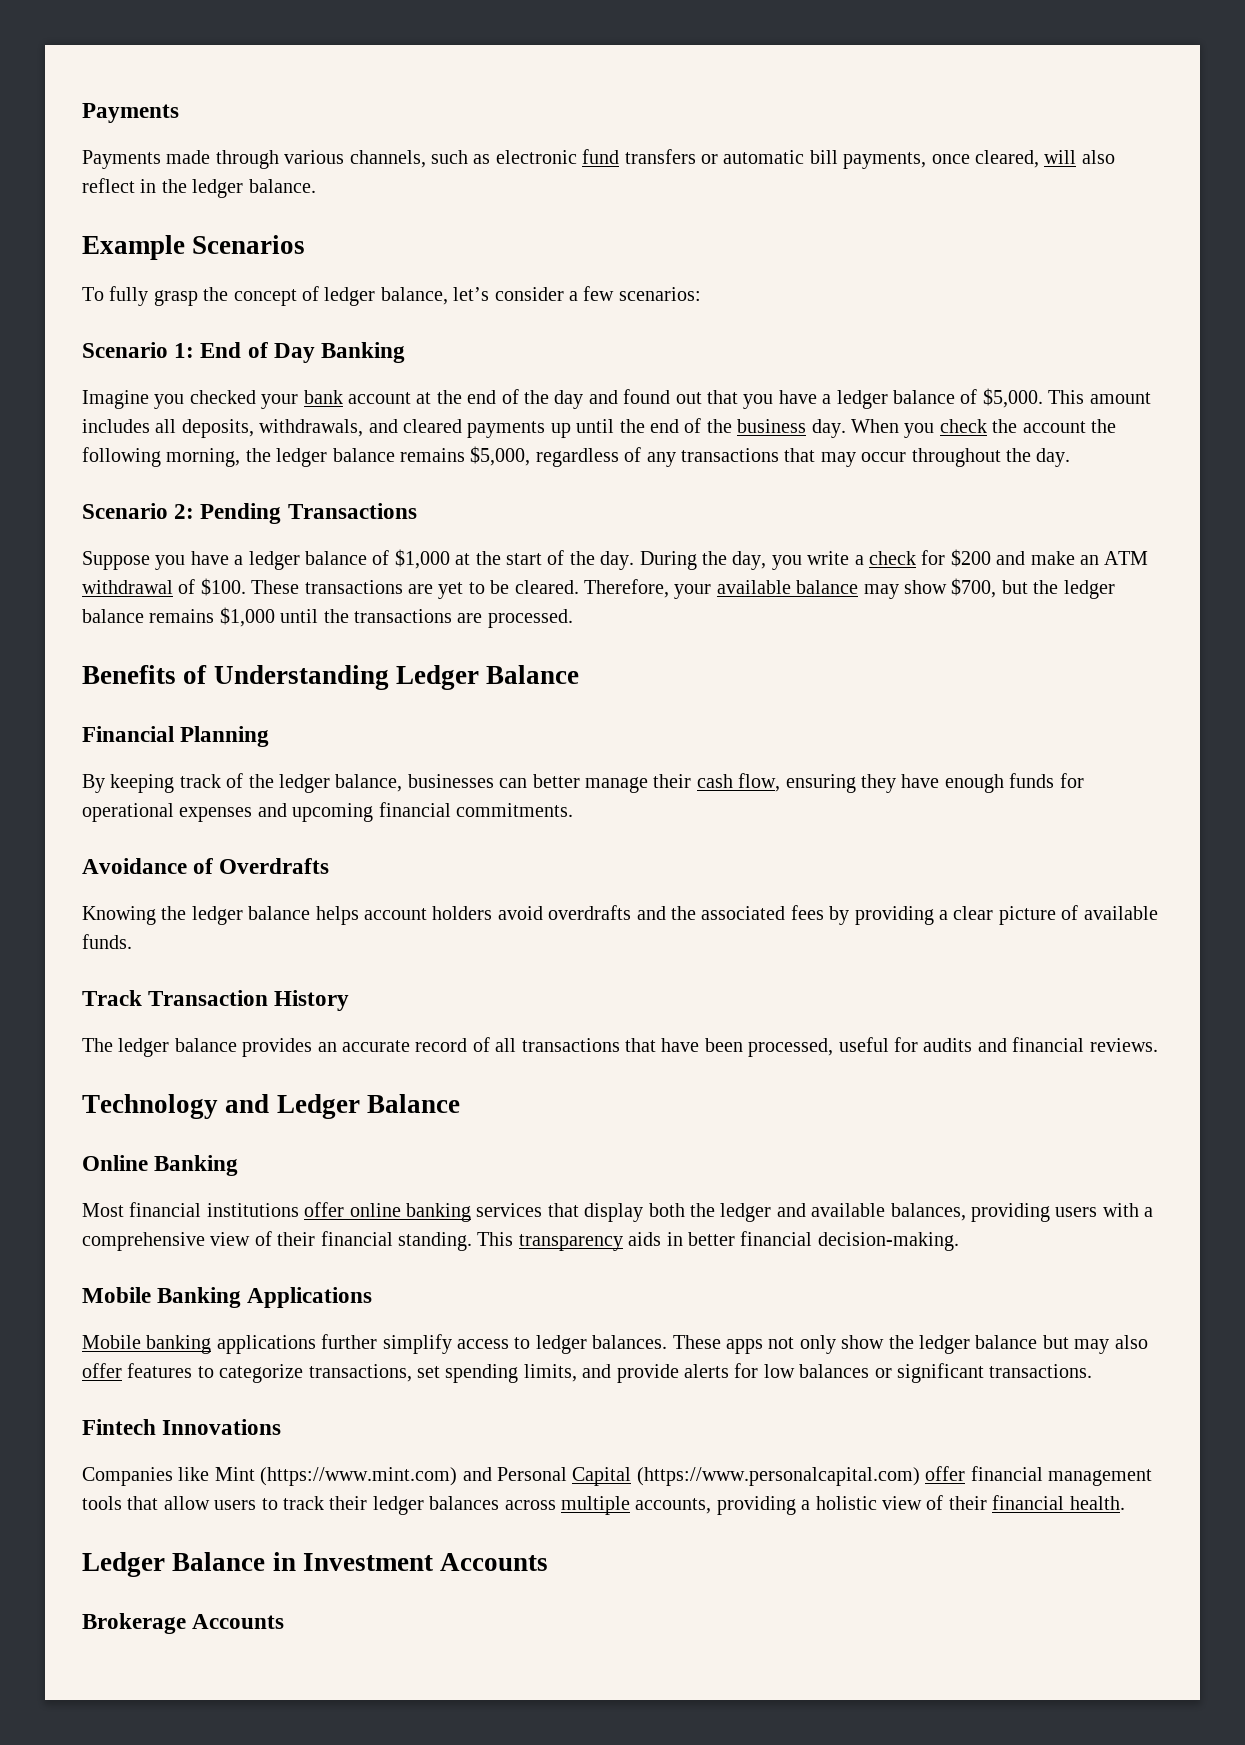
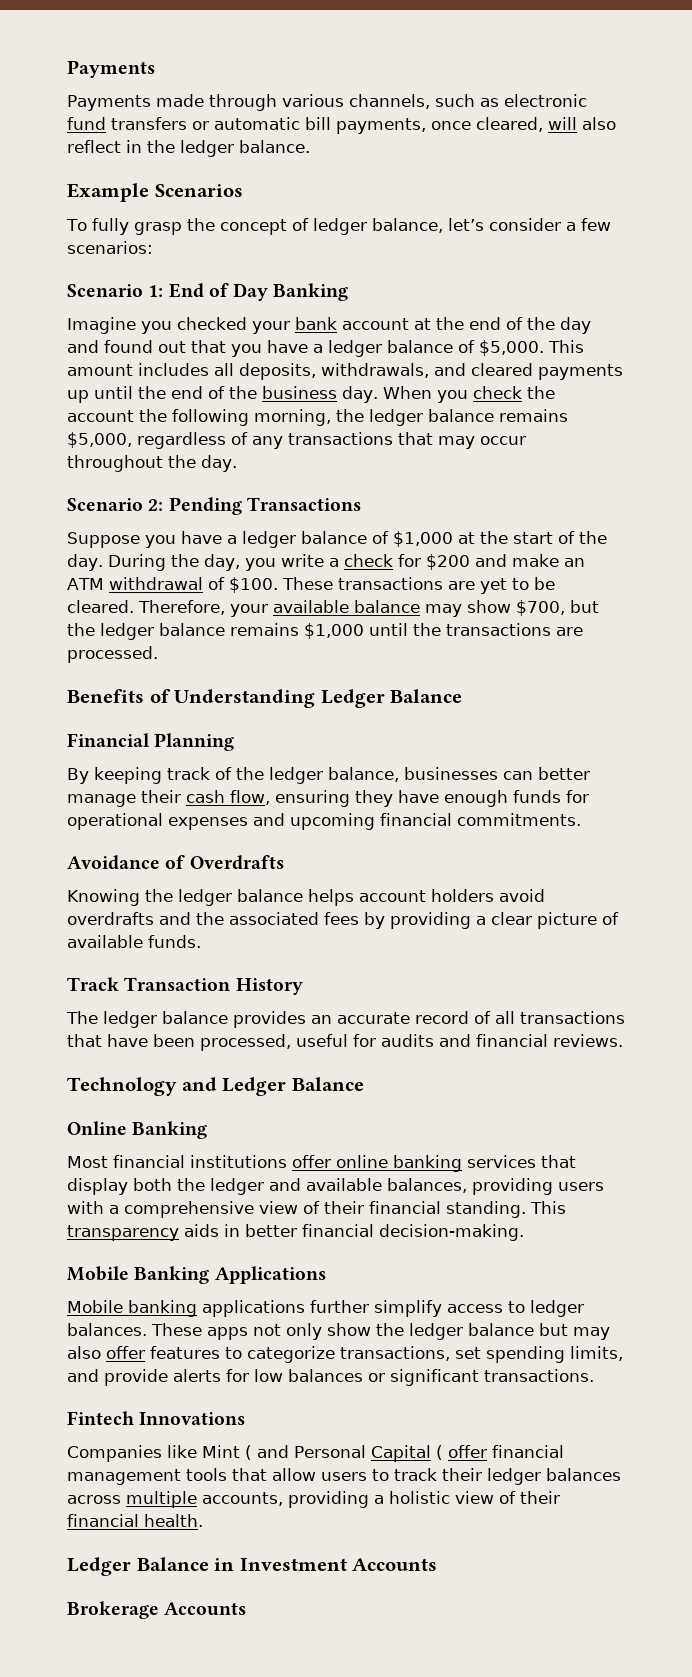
[260,1467,458,1486] (https://www.mint.com) -> [245,1445,252,1460] (
[636,1467,920,1486] (https://www.personalcapital.com) -> [436,1445,443,1460] (

